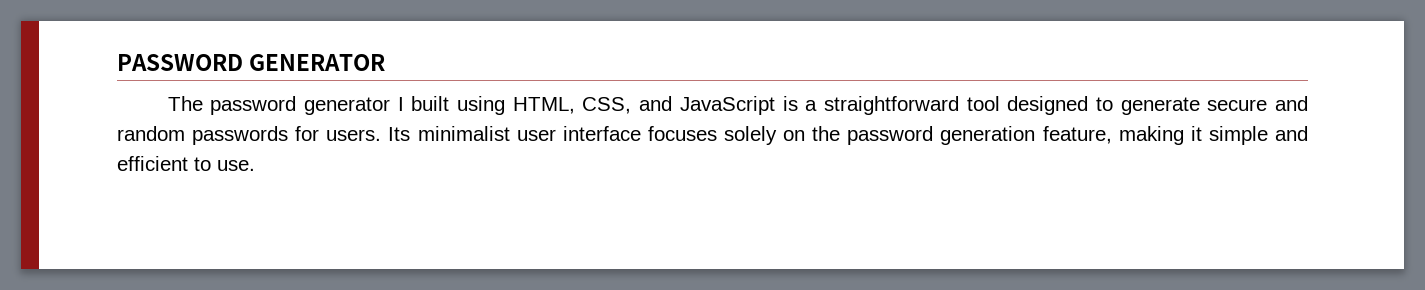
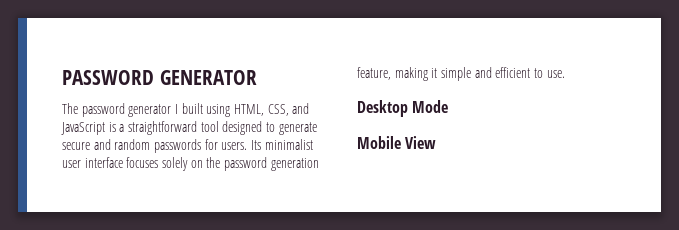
(255, 165) none -> [357,100,449,117] [357,136,437,149] // Desktop Mode // Mobile View

